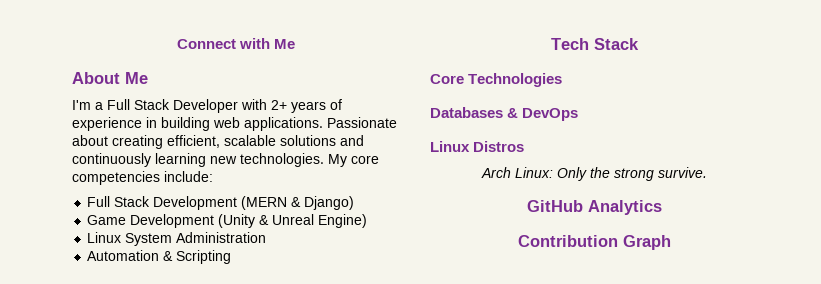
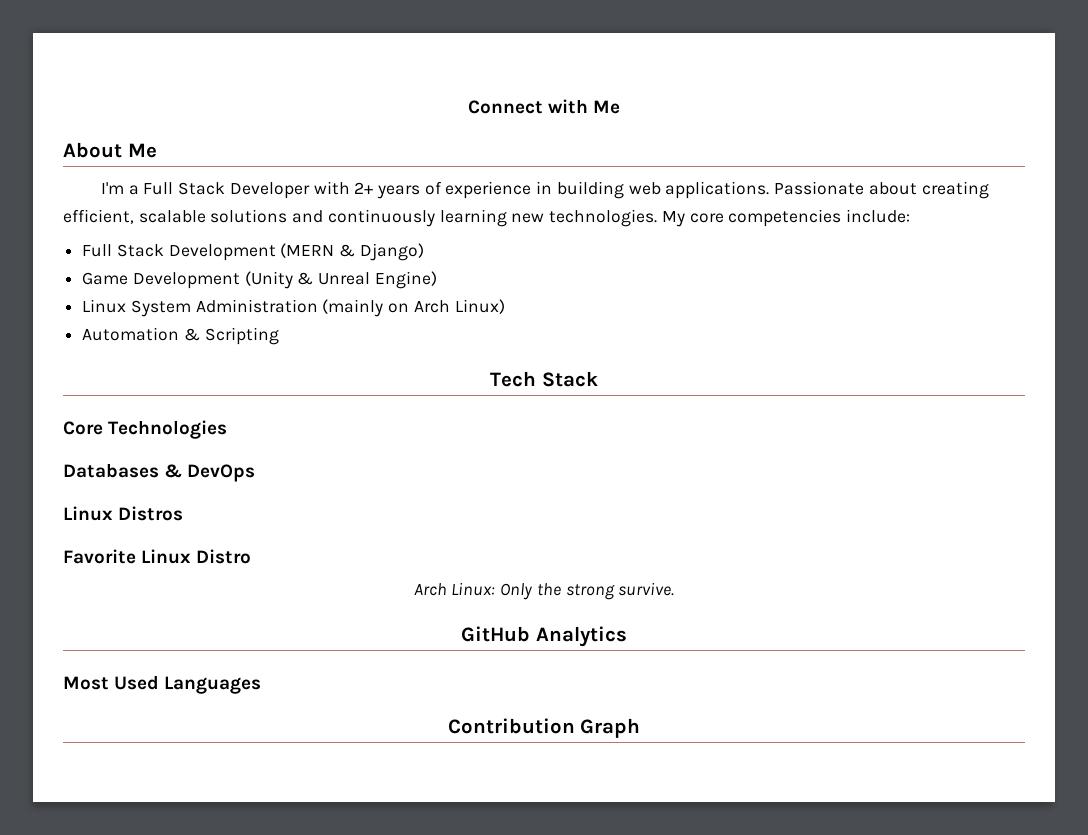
(267, 237) none -> [322,299,505,317] (mainly on Arch Linux)
(525, 146) none -> [63,549,252,564] // Favorite Linux Distro
(662, 207) none -> [63,675,262,694] // Most Used Languages

